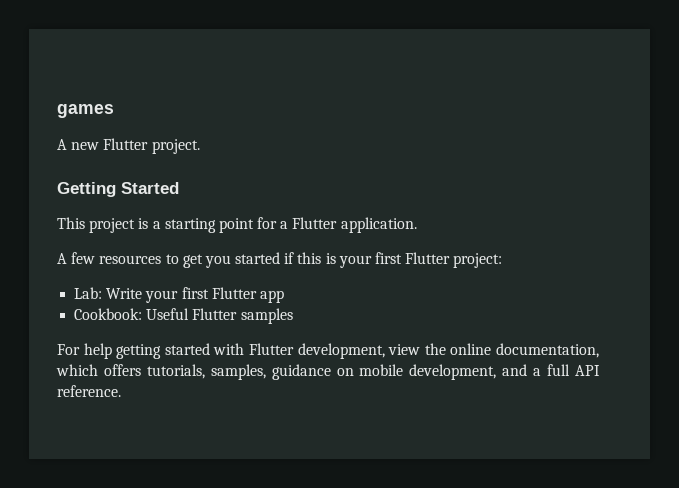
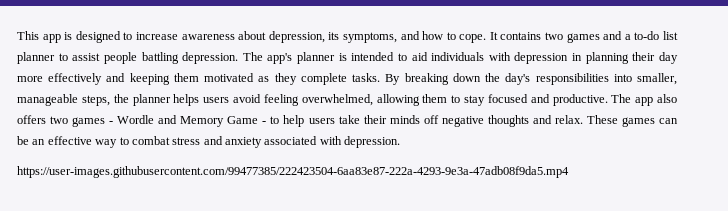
[57,104,114,118] [57,138,200,154] [57,182,179,197] [57,217,417,233] [57,252,503,268] [74,287,284,303] [74,308,293,324] [57,343,599,359] [56,364,601,380] [57,385,121,397] games // A new Flutter project. // Getting Started // This project is a starting point for a Flutter application. // A few resources to get you started if this is your first Flutter project: // Lab: Write your first Flutter app // Cookbook: Useful Flutter samples // For help getting started with Flutter development, view the online documentation, which offers tutorials, samples, guidance on mobile development, and a full API reference. -> [17,31,678,43] [17,52,679,64] [17,73,678,85] [17,94,678,106] [17,115,678,127] [17,136,401,148] [17,166,569,178] This app is designed to increase awareness about depression, its symptoms, and how to cope. It contains two games and a to-do list planner to assist people battling depression. The app's planner is intended to aid individuals with depression in planning their day more effectively and keeping them motivated as they complete tasks. By breaking down the day's responsibilities into smaller, manageable steps, the planner helps users avoid feeling overwhelmed, allowing them to stay focused and productive. The app also offers two games - Wordle and Memory Game - to help users take their minds off negative thoughts and relax. These games can be an effective way to combat stress and anxiety associated with depression. // https://user-images.githubusercontent.com/99477385/222423504-6aa83e87-222a-4293-9e3a-47adb08f9da5.mp4

